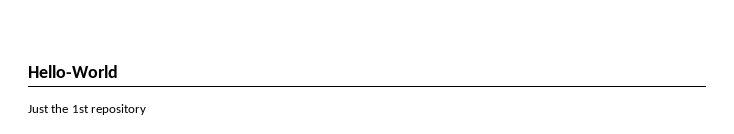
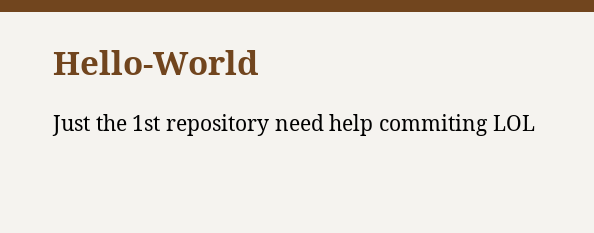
(147, 109) none -> [274,114,535,136] need help commiting LOL

